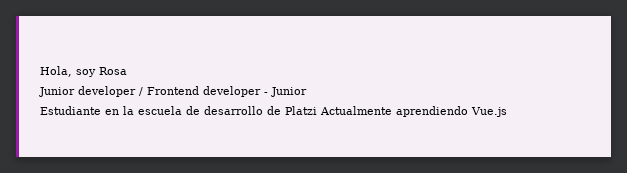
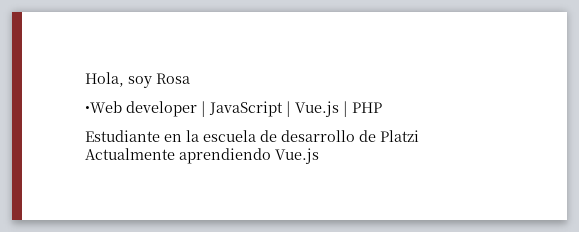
[39,86,307,97] Junior developer / Frontend developer - Junior -> [85,101,382,117] •Web developer | JavaScript | Vue.js | PHP

